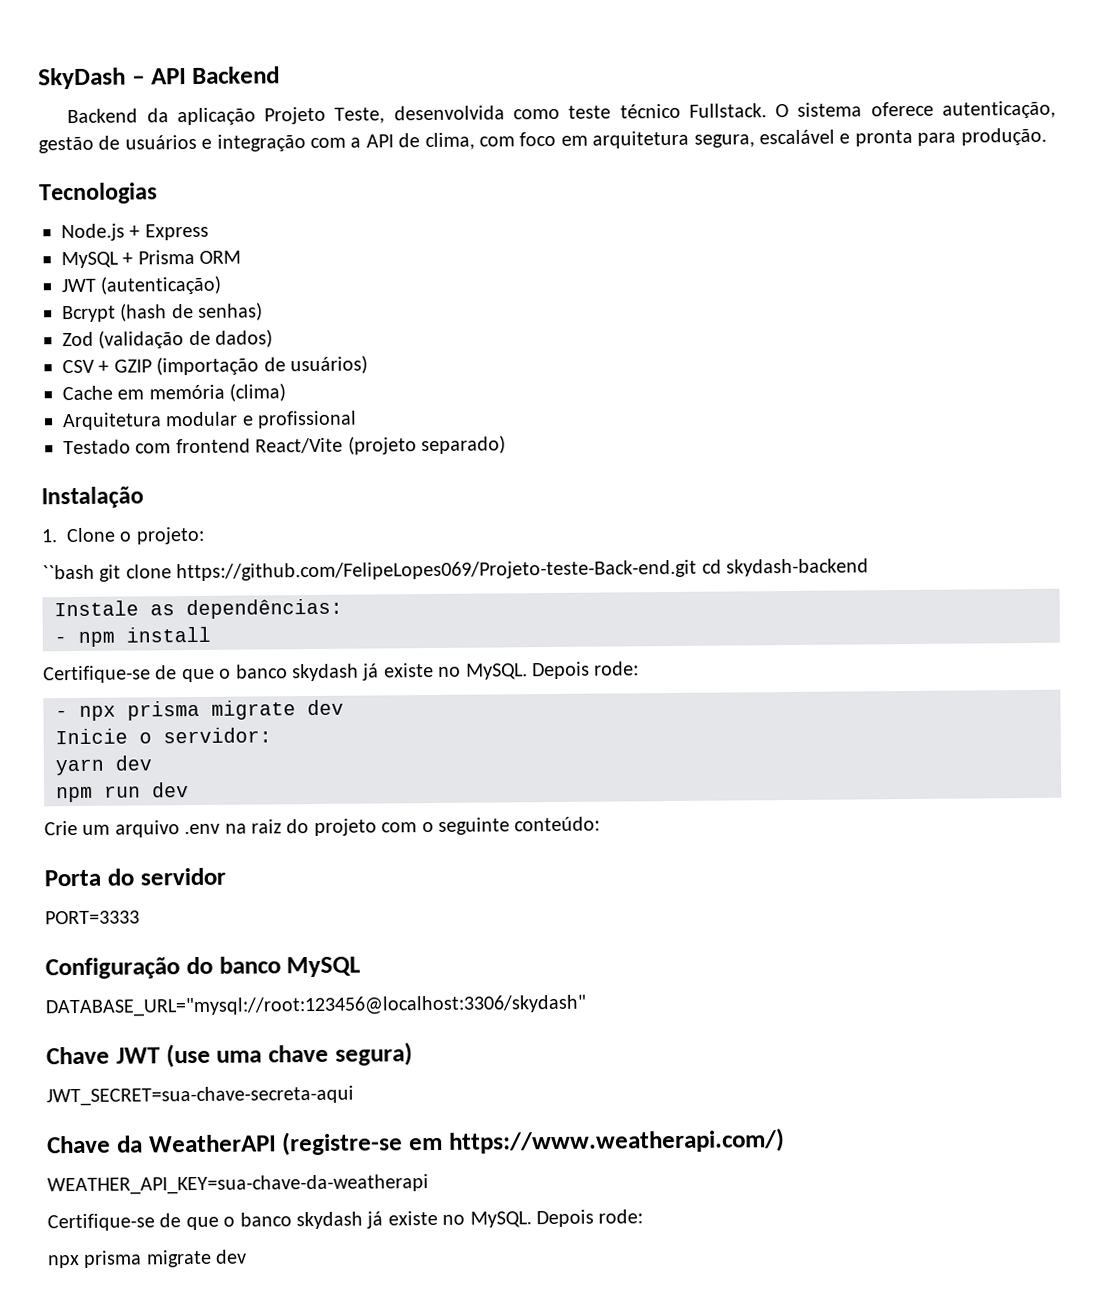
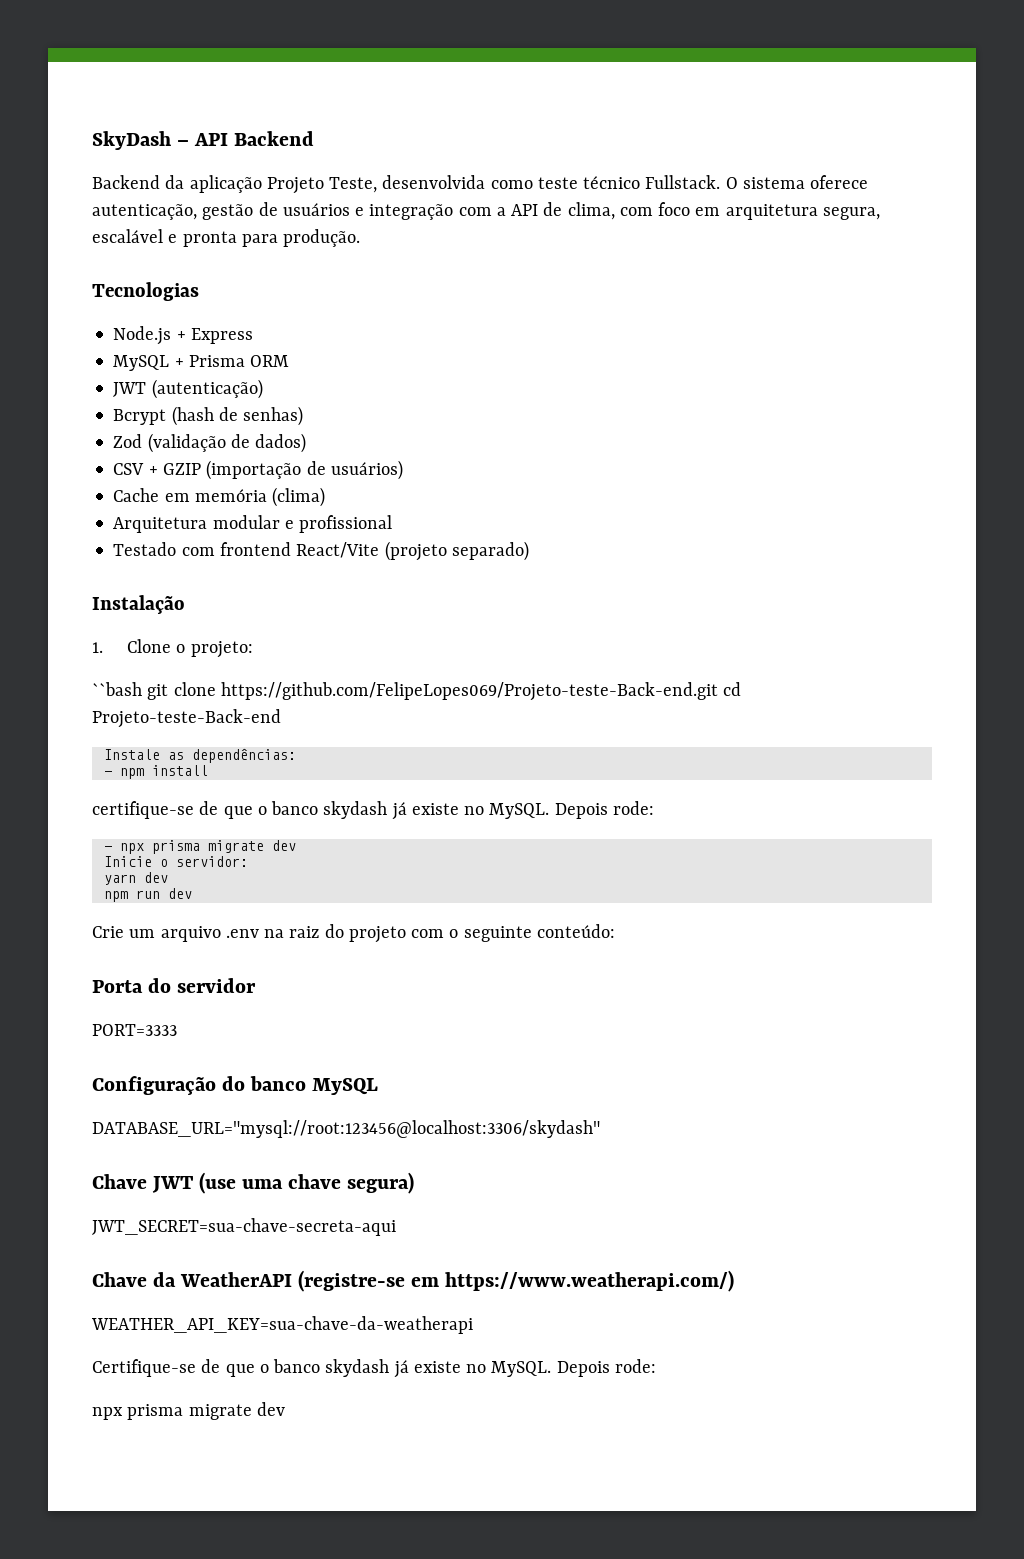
[726,558,869,577] skydash-backend -> [92,709,281,728] Projeto-teste-Back-end
[43,665,151,684] Certifique-se -> [92,801,194,819] certifique-se

